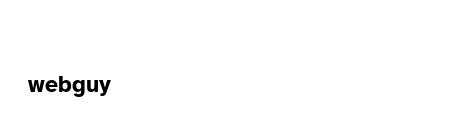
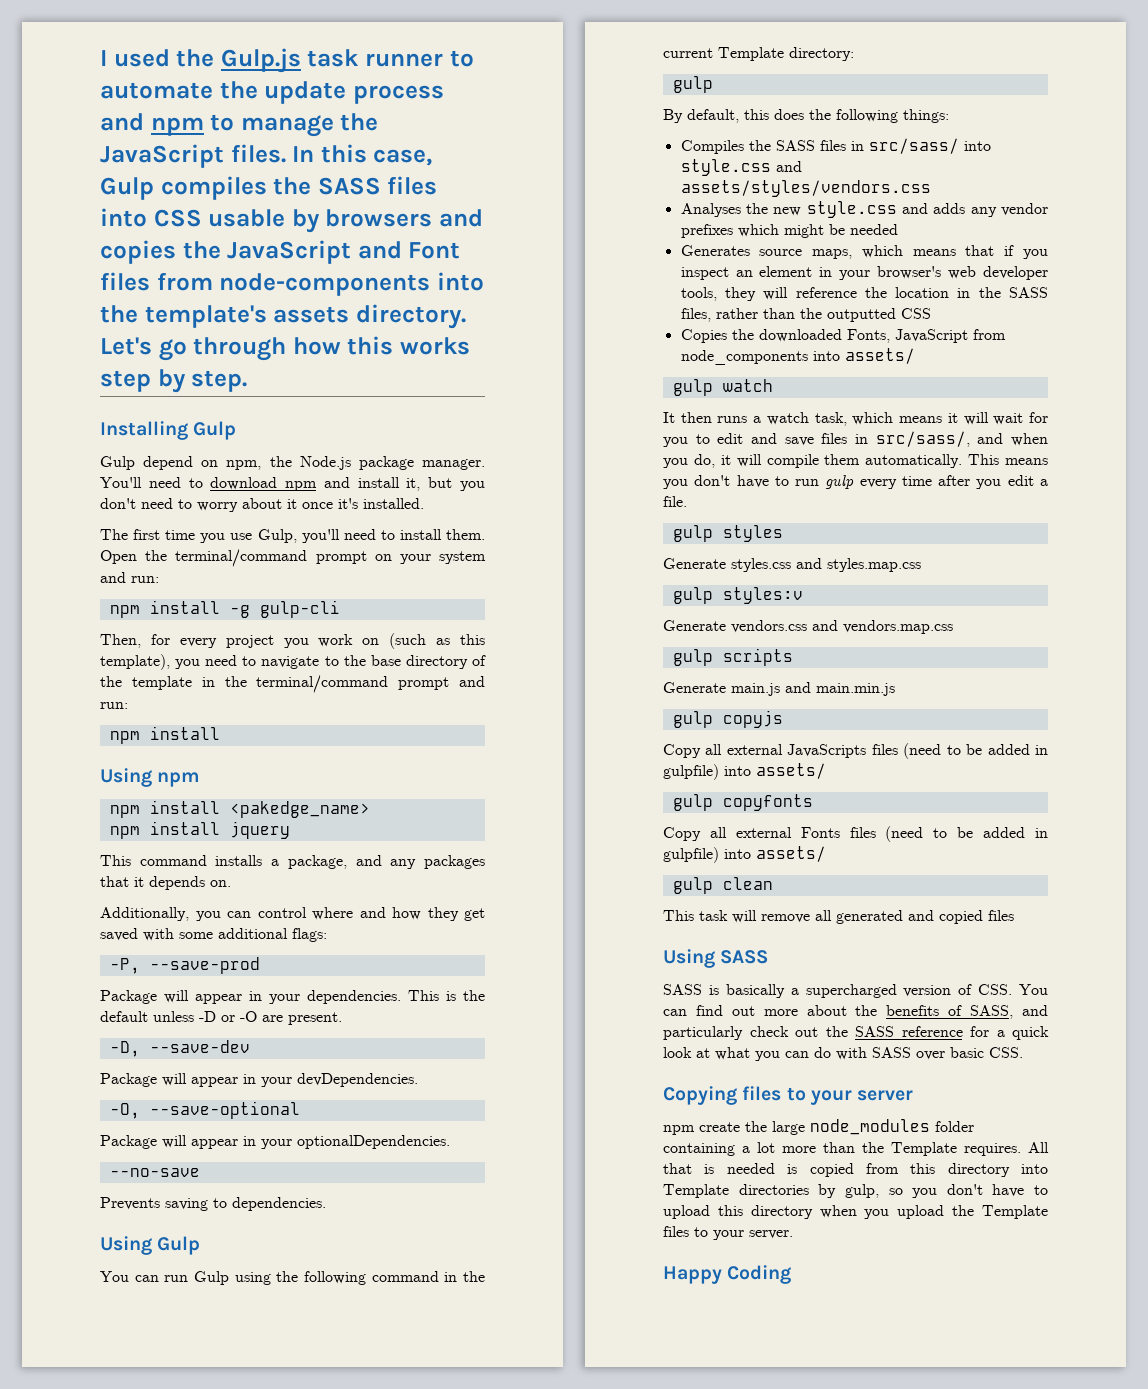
[28,76,111,97] webguy -> [100,48,474,73] [100,81,444,104] [100,113,379,137] [100,144,433,168] [100,176,438,200] [100,208,484,233] [100,240,461,264] [100,272,484,296] [100,304,466,329] [100,336,471,361] [100,369,248,393] [100,421,237,440] [100,456,485,470] [100,477,485,491] [100,498,424,512] [100,529,486,543] [100,549,487,567] [100,572,159,583] [109,600,340,618] [100,633,486,649] [100,654,486,670] [100,675,485,693] [100,702,128,709] [109,726,220,744] [100,768,201,787] [109,800,370,818] [109,821,290,839] [100,855,486,869] [100,876,231,890] [100,907,485,921] [100,928,327,942] [109,957,260,974] [100,990,485,1004] [100,1011,342,1025] [109,1040,250,1057] [100,1073,418,1087] [109,1101,300,1119] [100,1135,450,1149] [109,1168,200,1177] [100,1197,326,1211] [100,1236,201,1255] [100,1271,486,1285] [663,47,854,61] [672,76,713,93] [663,109,949,123] [680,138,991,154] [680,159,802,176] [680,180,931,197] [680,201,1048,218] [680,224,898,238] [680,245,1048,259] [680,266,1048,280] [680,287,1048,301] [680,308,931,322] [680,329,1006,343] [680,348,915,365] [672,379,773,396] [663,412,1048,426] [663,431,1048,447] [663,454,1048,468] [663,475,1048,489] [663,496,687,507] [672,525,783,542] [663,558,921,572] [672,587,803,604] [663,620,953,634] [672,648,793,666] [663,682,895,696] [672,710,783,728] [663,743,1048,759] [663,763,826,780] [672,794,813,811] [663,826,1048,842] [663,846,826,863] [672,877,773,894] [663,910,1014,924] [663,949,769,968] [663,984,1048,998] [663,1005,1048,1019] [663,1026,1049,1040] [663,1047,1023,1061] [663,1086,914,1105] [663,1119,974,1135] [663,1142,1049,1156] [663,1163,1048,1177] [663,1184,1048,1198] [663,1205,1048,1219] [663,1226,793,1240] [663,1265,792,1284] I used the Gulp.js task runner to automate the update process and npm to manage the JavaScript files. In this case, Gulp compiles the SASS files into CSS usable by browsers and copies the JavaScript and Font files from node-components into the template's assets directory. Let's go through how this works step by step. // Installing Gulp // Gulp depend on npm, the Node.js package manager. You'll need to download npm and install it, but you don't need to worry about it once it's installed. // The first time you use Gulp, you'll need to install them. Open the terminal/command prompt on your system and run: // npm install -g gulp-cli // Then, for every project you work on (such as this template), you need to navigate to the base directory of the template in the terminal/command prompt and run: // npm install // Using npm // npm install <pakedge_name> // npm install jquery // This command installs a package, and any packages that it depends on. // Additionally, you can control where and how they get saved with some additional flags: // -P, --save-prod // Package will appear in your dependencies. This is the default unless -D or -O are present. // -D, --save-dev // Package will appear in your devDependencies. // -O, --save-optional // Package will appear in your optionalDependencies. // --no-save // Prevents saving to dependencies. // Using Gulp // You can run Gulp using the following command in the current Template directory: // gulp // By default, this does the following things: // Compiles the SASS files in src/sass/ into style.css and assets/styles/vendors.css // Analyses the new style.css and adds any vendor prefixes which might be needed // Generates source maps, which means that if you inspect an element in your browser's web developer tools, they will reference the location in the SASS files, rather than the outputted CSS // Copies the downloaded Fonts, JavaScript from node_components into assets/ // gulp watch // It then runs a watch task, which means it will wait for you to edit and save files in src/sass/, and when you do, it will compile them automatically. This means you don't have to run gulp every time after you edit a file. // gulp styles // Generate styles.css and styles.map.css // gulp styles:v // Generate vendors.css and vendors.map.css // gulp scripts // Generate main.js and main.min.js // gulp copyjs // Copy all external JavaScripts files (need to be added in gulpfile) into assets/ // gulp copyfonts // Copy all external Fonts files (need to be added in gulpfile) into assets/ // gulp clean // This task will remove all generated and copied files // Using SASS // SASS is basically a supercharged version of CSS. You can find out more about the benefits of SASS, and particularly check out the SASS reference for a quick look at what you can do with SASS over basic CSS. // Copying files to your server // npm create the large node_modules folder containing a lot more than the Template requires. All that is needed is copied from this directory into Template directories by gulp, so you don't have to upload this directory when you upload the Template files to your server. // Happy Coding

